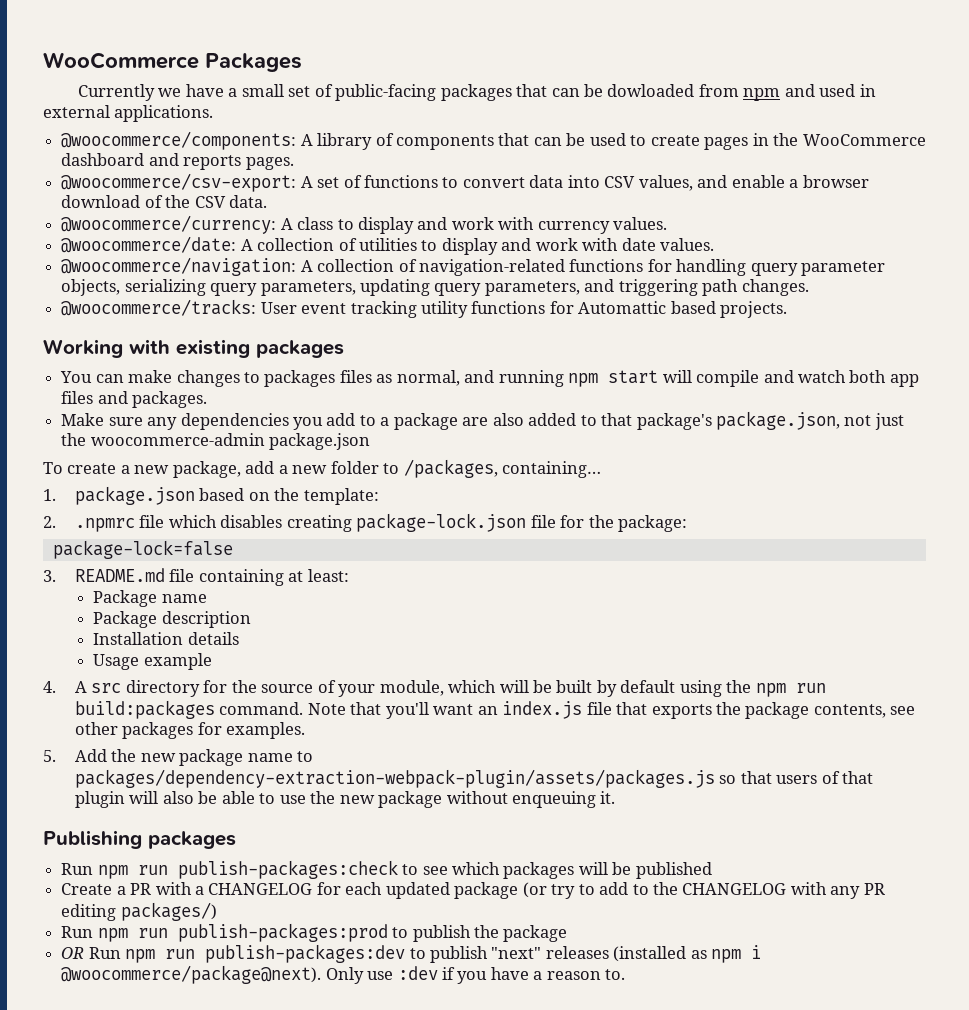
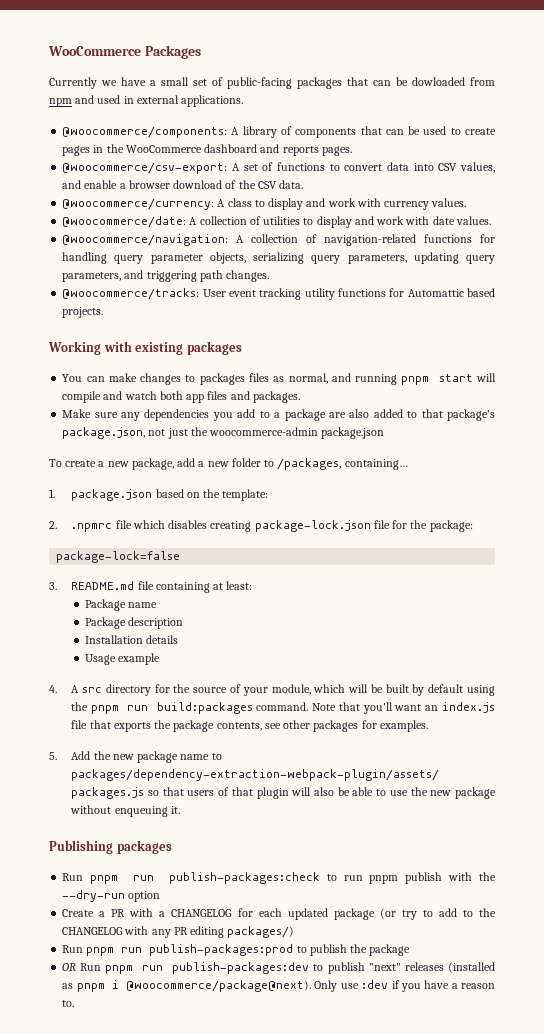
[568,373,599,387] npm -> [401,376,430,385] pnpm
[755,683,786,697] npm -> [91,705,120,714] pnpm
[97,865,128,879] npm -> [90,875,119,884] pnpm
[422,862,712,879] see which packages will be published -> [343,872,496,884] [62,890,161,902] run pnpm publish with the --dry-run option
[97,928,128,942] npm -> [86,947,115,956] pnpm
[125,949,156,963] npm -> [105,965,134,974] pnpm
[711,949,742,963] npm -> [76,983,105,992] pnpm

